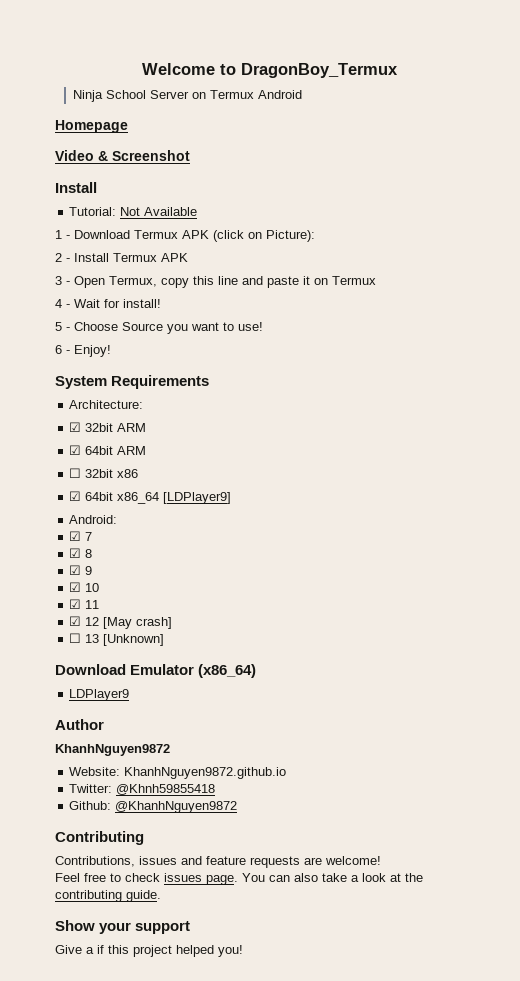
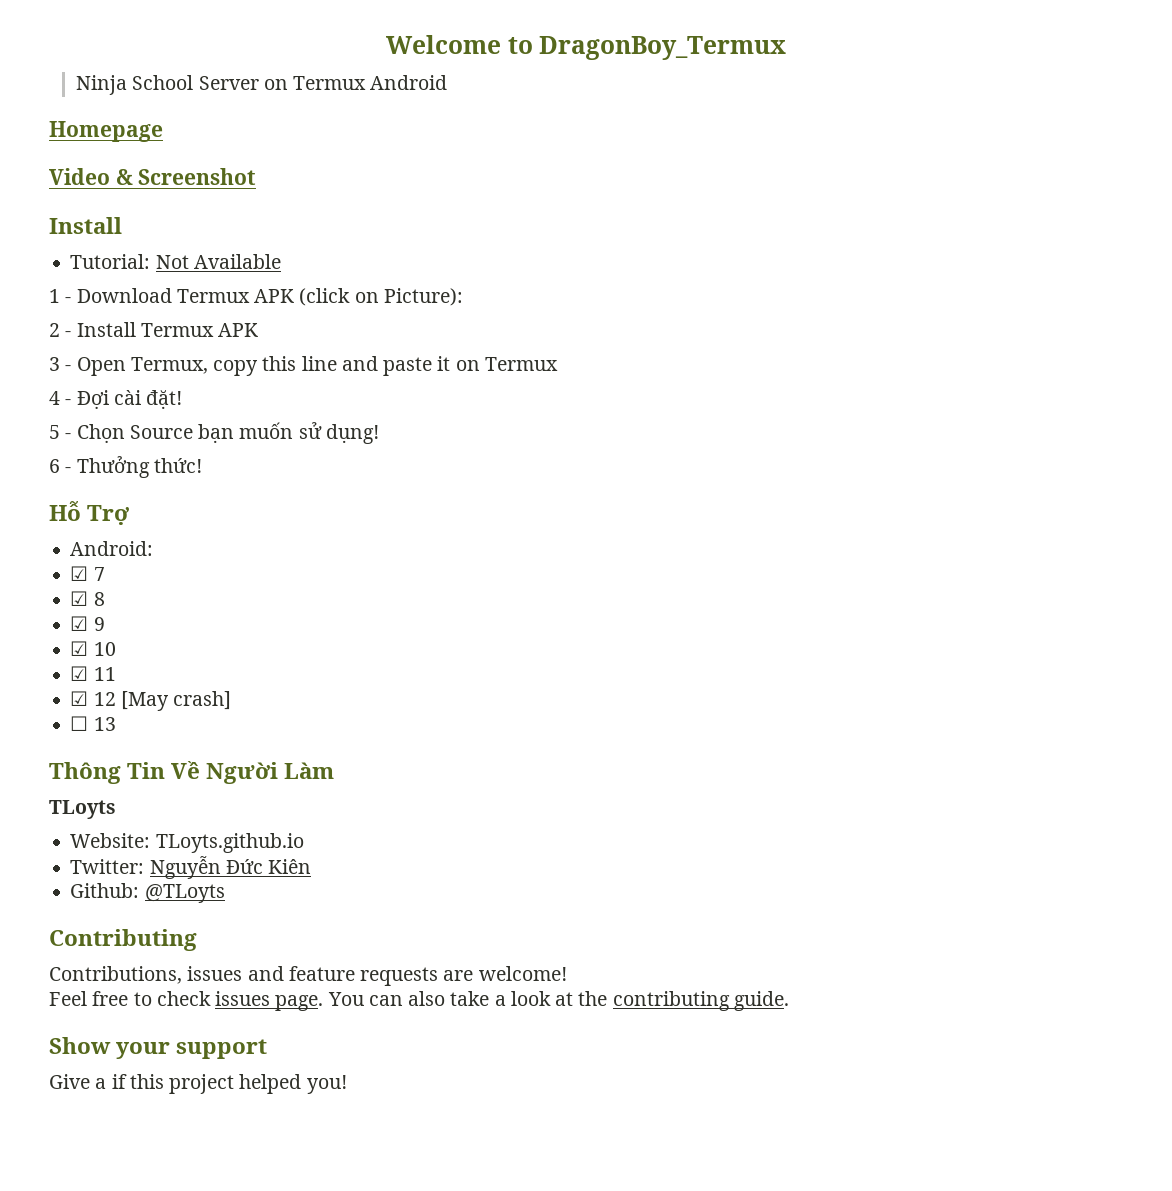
[74,299,161,308] Wait for install! -> [76,390,183,409] Đợi cài đặt!
[74,322,263,334] [55,345,111,357] [55,375,210,389] [69,400,144,409] [69,422,147,432] [69,445,147,455] [69,468,139,478] [69,491,232,504] Choose Source you want to use! // 6 - Enjoy! // System Requirements // Architecture: // ☑ 32bit ARM // ☑ 64bit ARM // ☐ 32bit x86 // ☑ 64bit x86_64 [LDPlayer9] -> [76,422,379,444] [49,456,202,478] [49,501,130,525] Chọn Source bạn muốn sử dụng! // 6 - Thưởng thức! // Hỗ Trợ
[103,634,165,646] [55,664,257,678] [69,689,130,701] [55,719,104,730] [55,744,170,756] [Unknown] // Download Emulator (x86_64) // LDPlayer9 // Author // KhanhNguyen9872 -> [49,761,335,784] [49,800,116,819] // Thông Tin Về Người Làm // TLoyts
[124,767,287,779] KhanhNguyen9872.github.io -> [155,833,304,853] TLoyts.github.io
[116,784,216,795] @Khnh59855418 -> [149,856,312,879] Nguyễn Đức Kiên
[115,801,238,813] @KhanhNguyen9872 -> [144,884,225,903] @TLoyts

